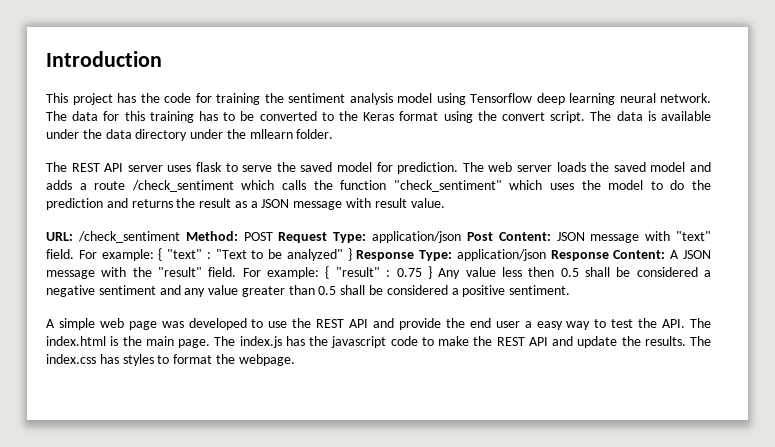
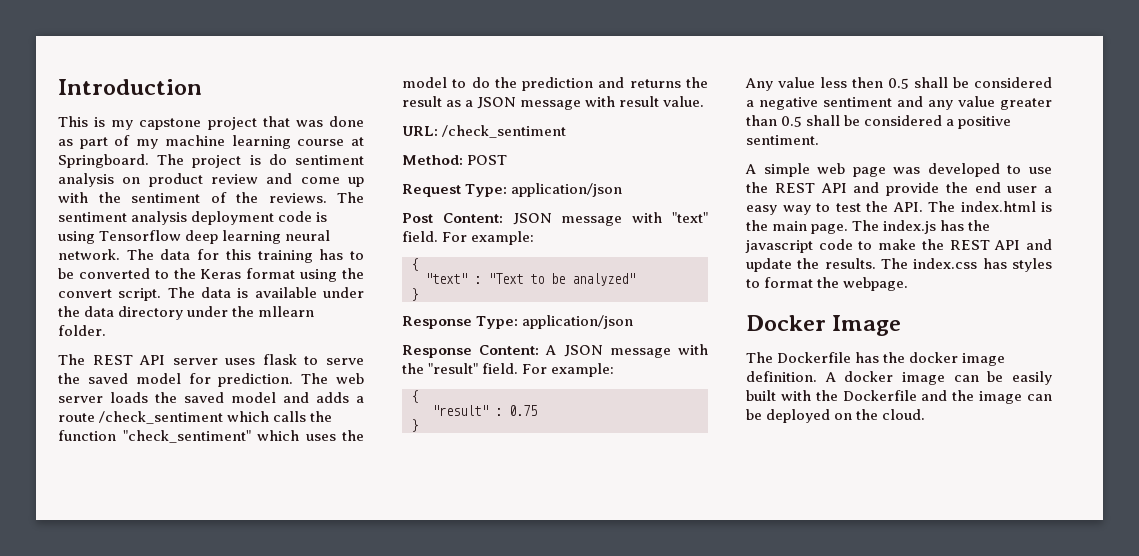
[72,93,432,105] project has the code for training the sentiment analysis model -> [94,116,364,130] [58,135,365,149] [58,154,364,168] [58,173,364,187] [58,192,364,203] [58,211,328,225] is my capstone project that was done as part of my machine learning course at Springboard. The project is do sentiment analysis on product review and come up with the sentiment of the reviews. The sentiment analysis deployment code is
(180, 237) none -> (567, 131) //
(273, 236) none -> (508, 160) //
(461, 237) none -> (623, 190) //
[158,248,163,261] { -> [411,258,418,271] // { //
[347,248,352,261] } -> [411,288,418,301] // } //
(546, 255) none -> (634, 322) //
[325,266,330,279] { -> [411,390,418,403] // { //
[427,266,432,279] } -> [411,419,418,432] // } //
(295, 360) none -> [746,315,902,336] [746,352,1006,366] [746,371,1052,385] [746,390,1052,404] [746,409,926,423] // Docker Image // The Dockerfile has the docker image definition. A docker image can be easily built with the Dockerfile and the image can be deployed on the cloud.

